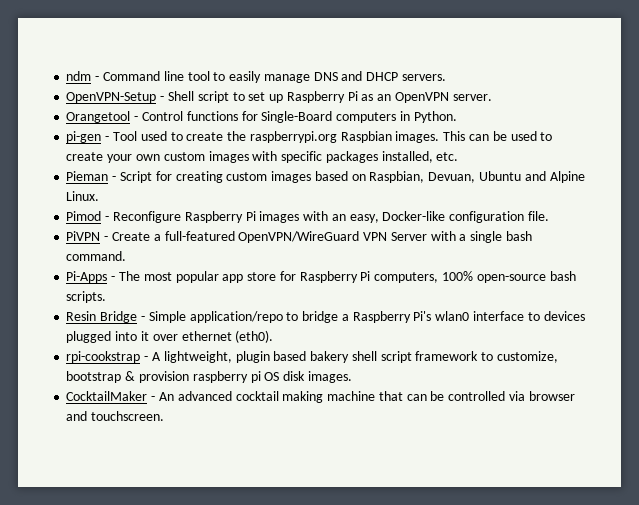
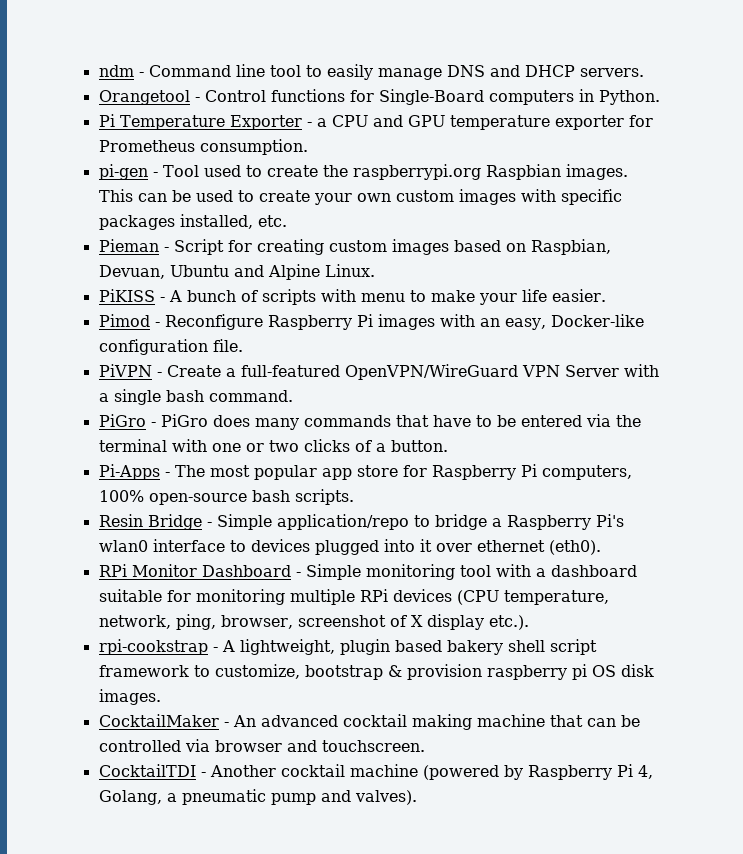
[66,91,492,103] // OpenVPN-Setup - Shell script to set up Raspberry Pi as an OpenVPN server. -> (644, 72) none
(457, 117) none -> [98,114,653,130] [98,139,308,155] // Pi Temperature Exporter - a CPU and GPU temperature exporter for Prometheus consumption.
(100, 196) none -> [98,289,606,305] // PiKISS - A bunch of scripts with menu to make your life easier.
(127, 256) none -> [98,414,641,430] [98,439,448,452] // PiGro - PiGro does many commands that have to be entered via the terminal with one or two clicks of a button.
(274, 336) none -> [98,564,637,580] [98,589,609,605] [98,614,529,630] // RPi Monitor Dashboard - Simple monitoring tool with a dashboard suitable for monitoring multiple RPi devices (CPU temperature, network, ping, browser, screenshot of X display etc.).
(165, 416) none -> [98,764,653,780] [98,789,417,805] // CocktailTDI - Another cocktail machine (powered by Raspberry Pi 4, Golang, a pneumatic pump and valves).

